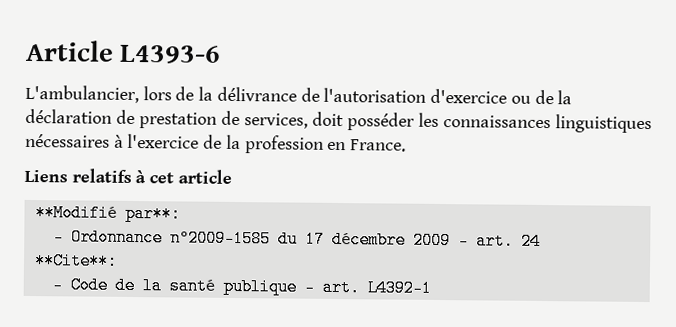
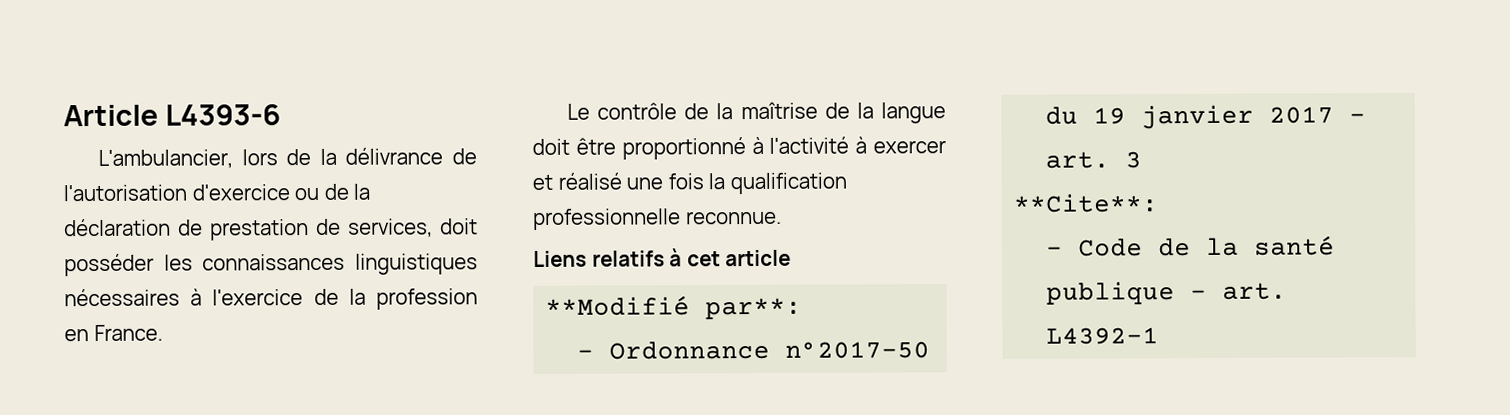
(407, 145) none -> [567,101,946,124] [532,136,946,160] [532,172,847,195] [533,208,782,231] // Le contrôle de la maîtrise de la langue doit être proportionné à l'activité à exercer et réalisé une fois la qualification professionnelle reconnue.
[169,229,541,250] n°2009-1585 du 17 décembre 2009 - art. 24 -> [785,341,931,359] [1045,104,1367,130] [1045,151,1143,169] n°2017-50 du 19 janvier 2017 - art. 3

